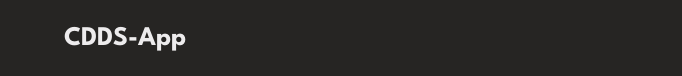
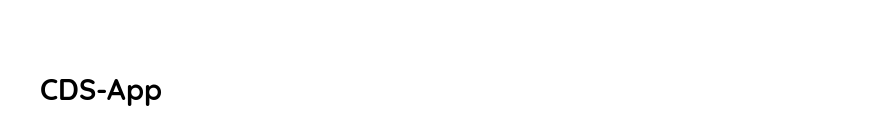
[64,26,186,51] CDDS-App -> [40,78,162,106] CDS-App

